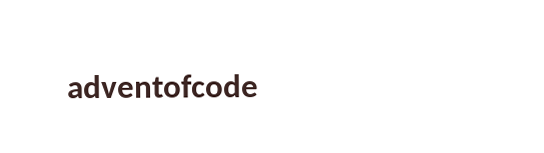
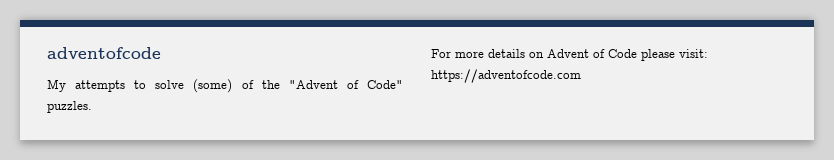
(259, 86) none -> [47,79,403,93] [47,101,92,113] [431,49,708,61] [431,69,581,83] // My attempts to solve (some) of the "Advent of Code" puzzles. // For more details on Advent of Code please visit: https://adventofcode.com

